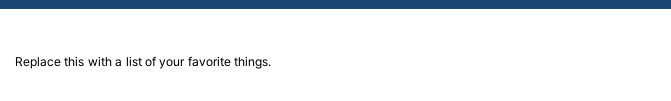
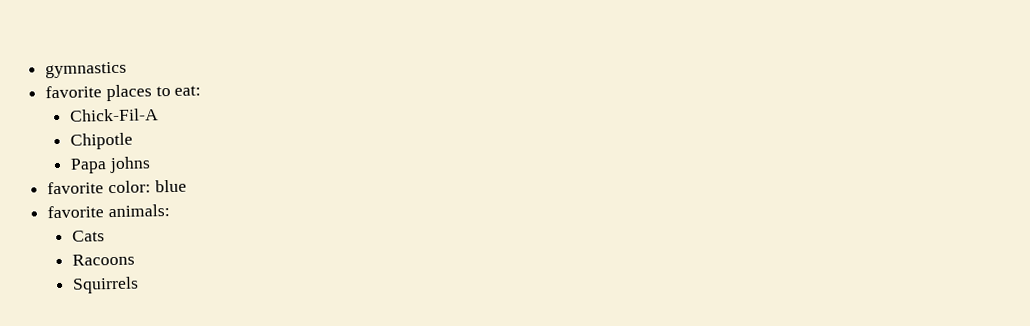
[15,56,271,69] Replace this with a list of your favorite things. -> [45,61,128,79] [45,84,202,102] [70,108,160,122] [70,132,134,150] [70,156,151,174] [47,179,187,195] [47,204,170,219] [72,230,106,242] [72,253,136,266] [72,276,140,294] gymnastics // favorite places to eat: // Chick-Fil-A // Chipotle // Papa johns // favorite color: blue // favorite animals: // Cats // Racoons // Squirrels

